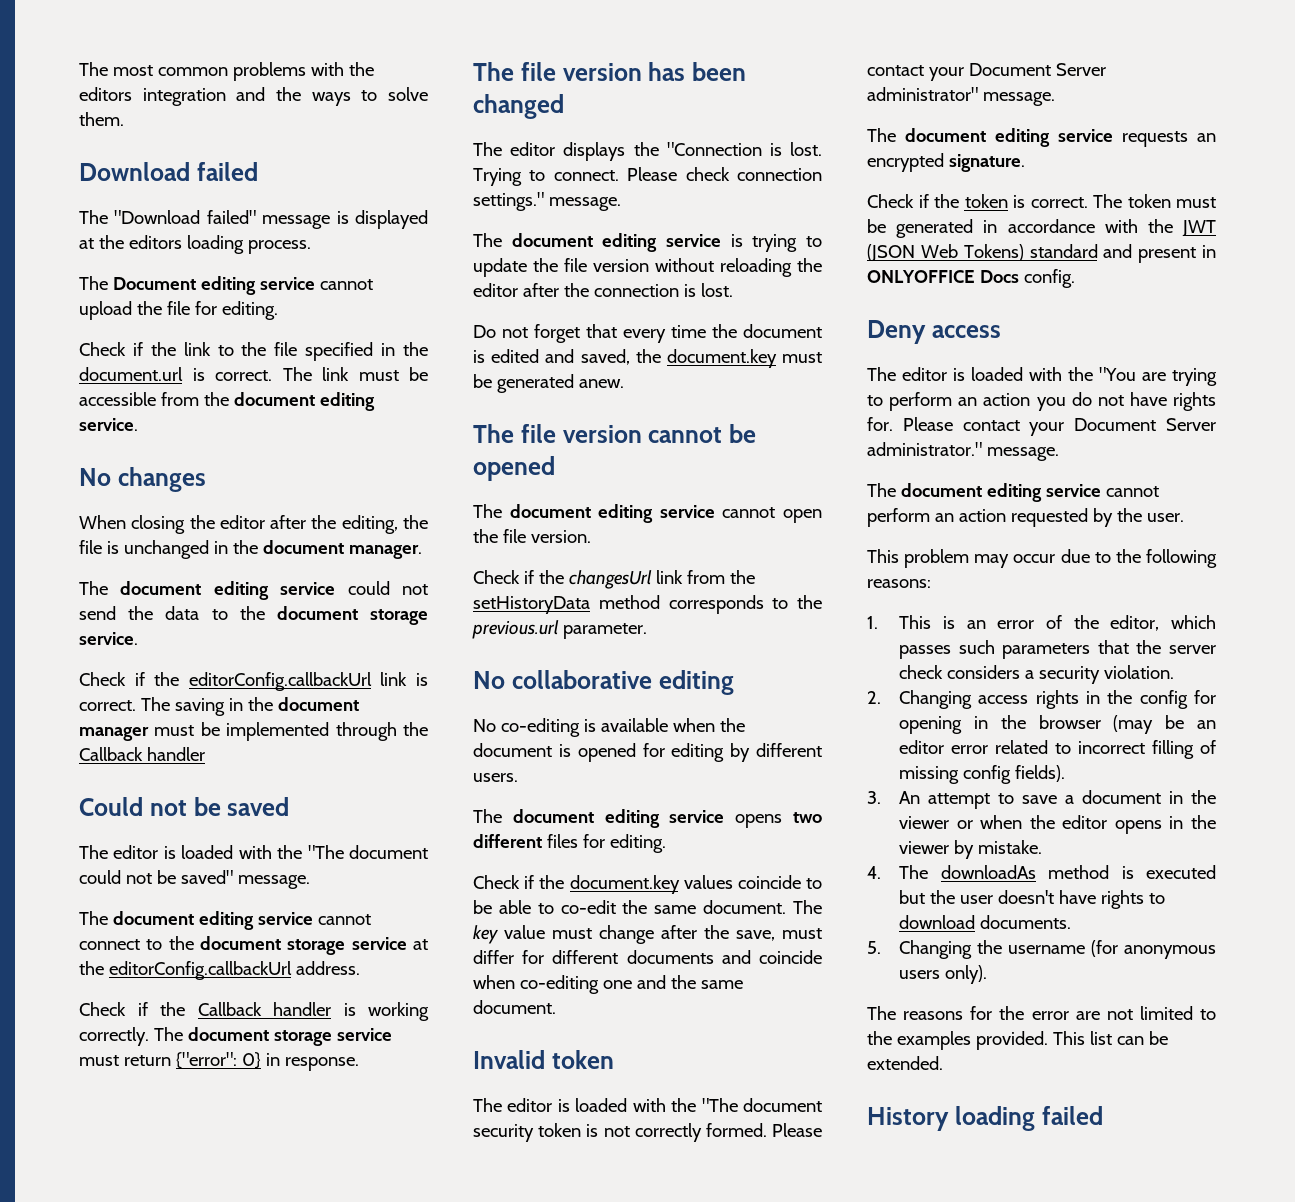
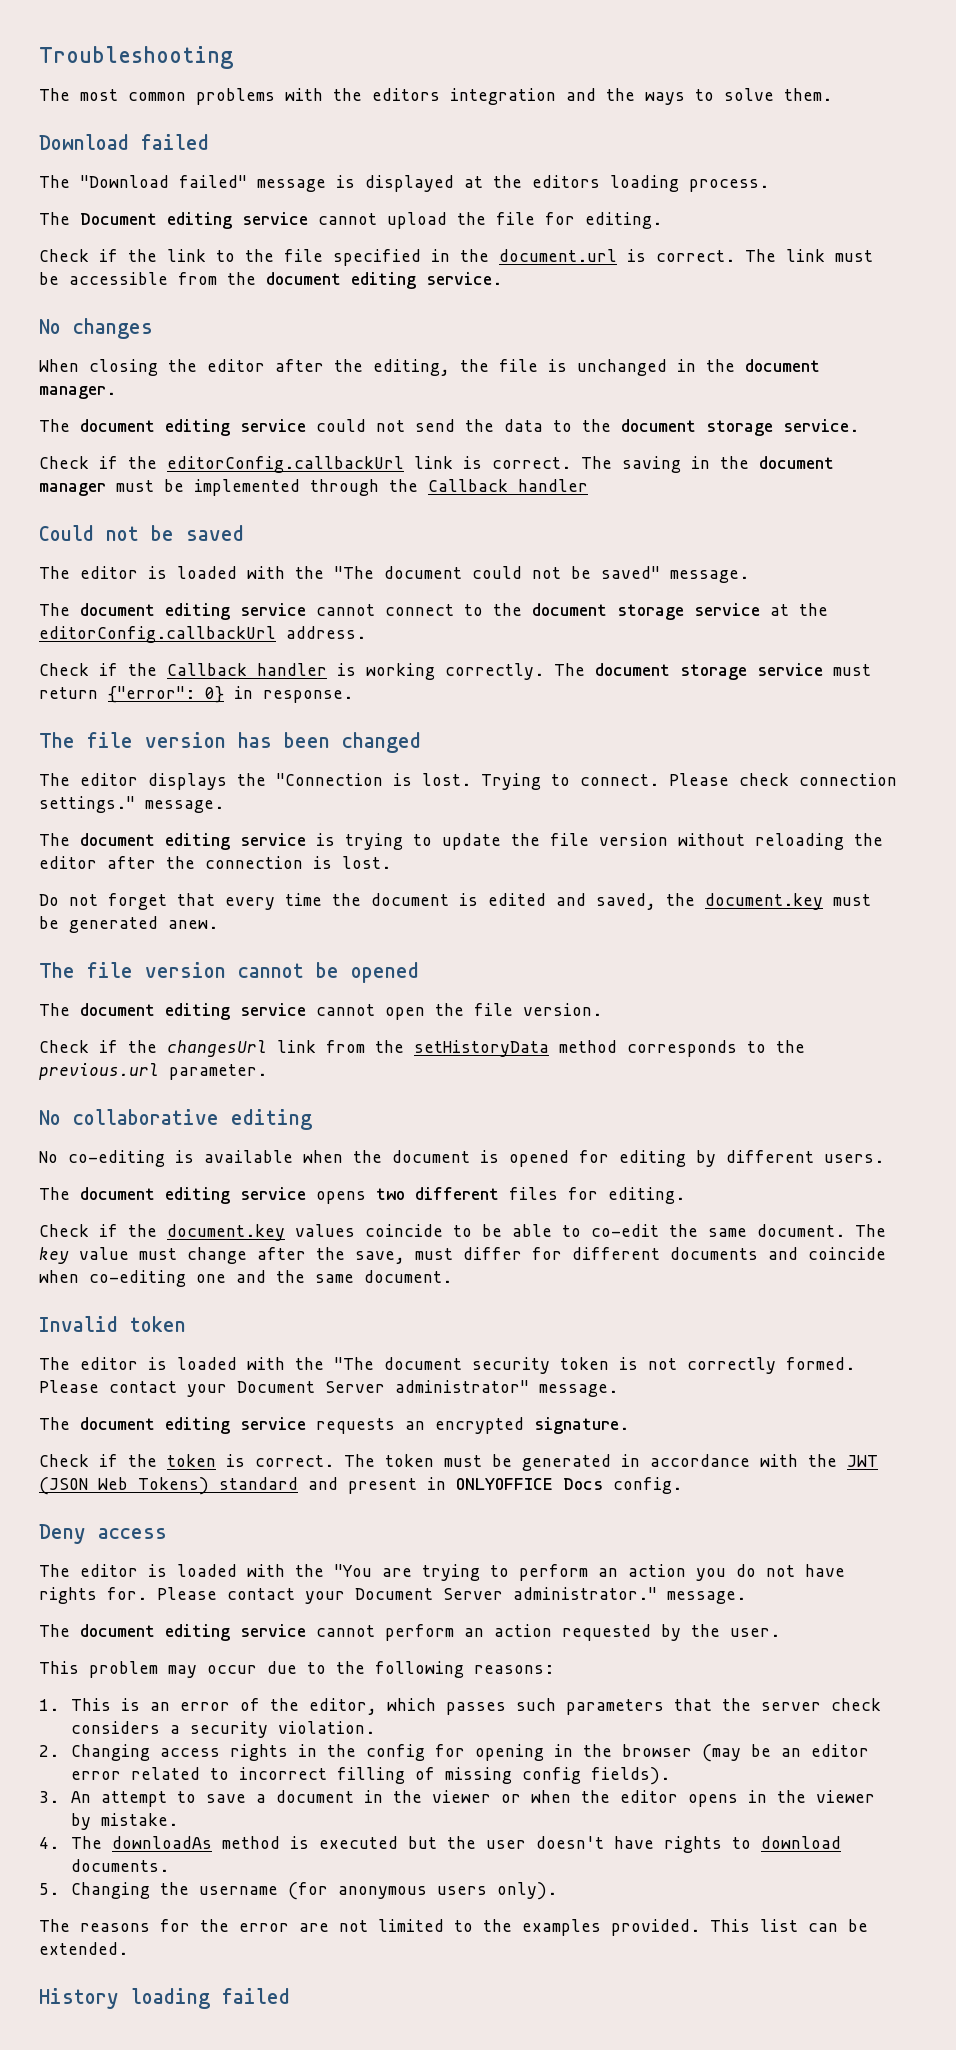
(79, 69) none -> [39,46,233,69] Troubleshooting //

